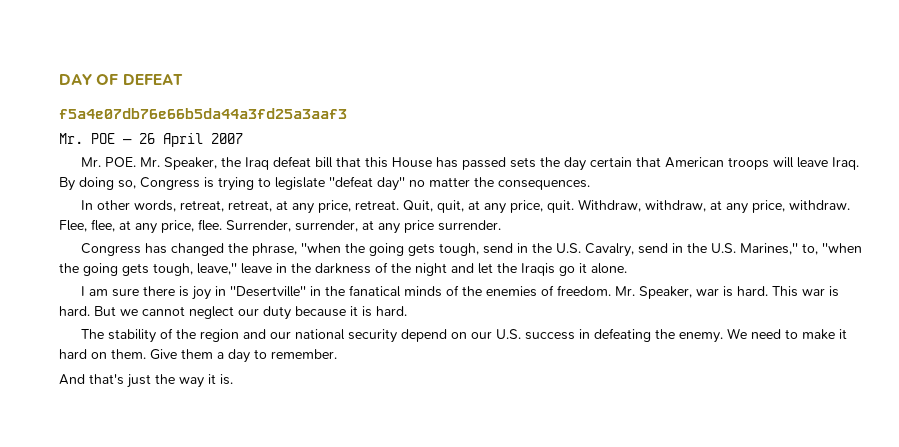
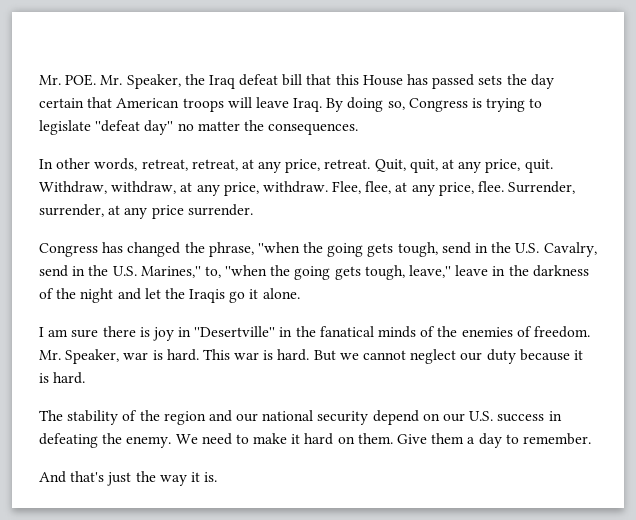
[59,74,183,85] [59,108,347,119] [59,133,243,147] DAY OF DEFEAT // f5a4e07db76e66b5da44a3fd25a3aaf3 // Mr. POE — 26 April 2007 // -> (39, 80) none

